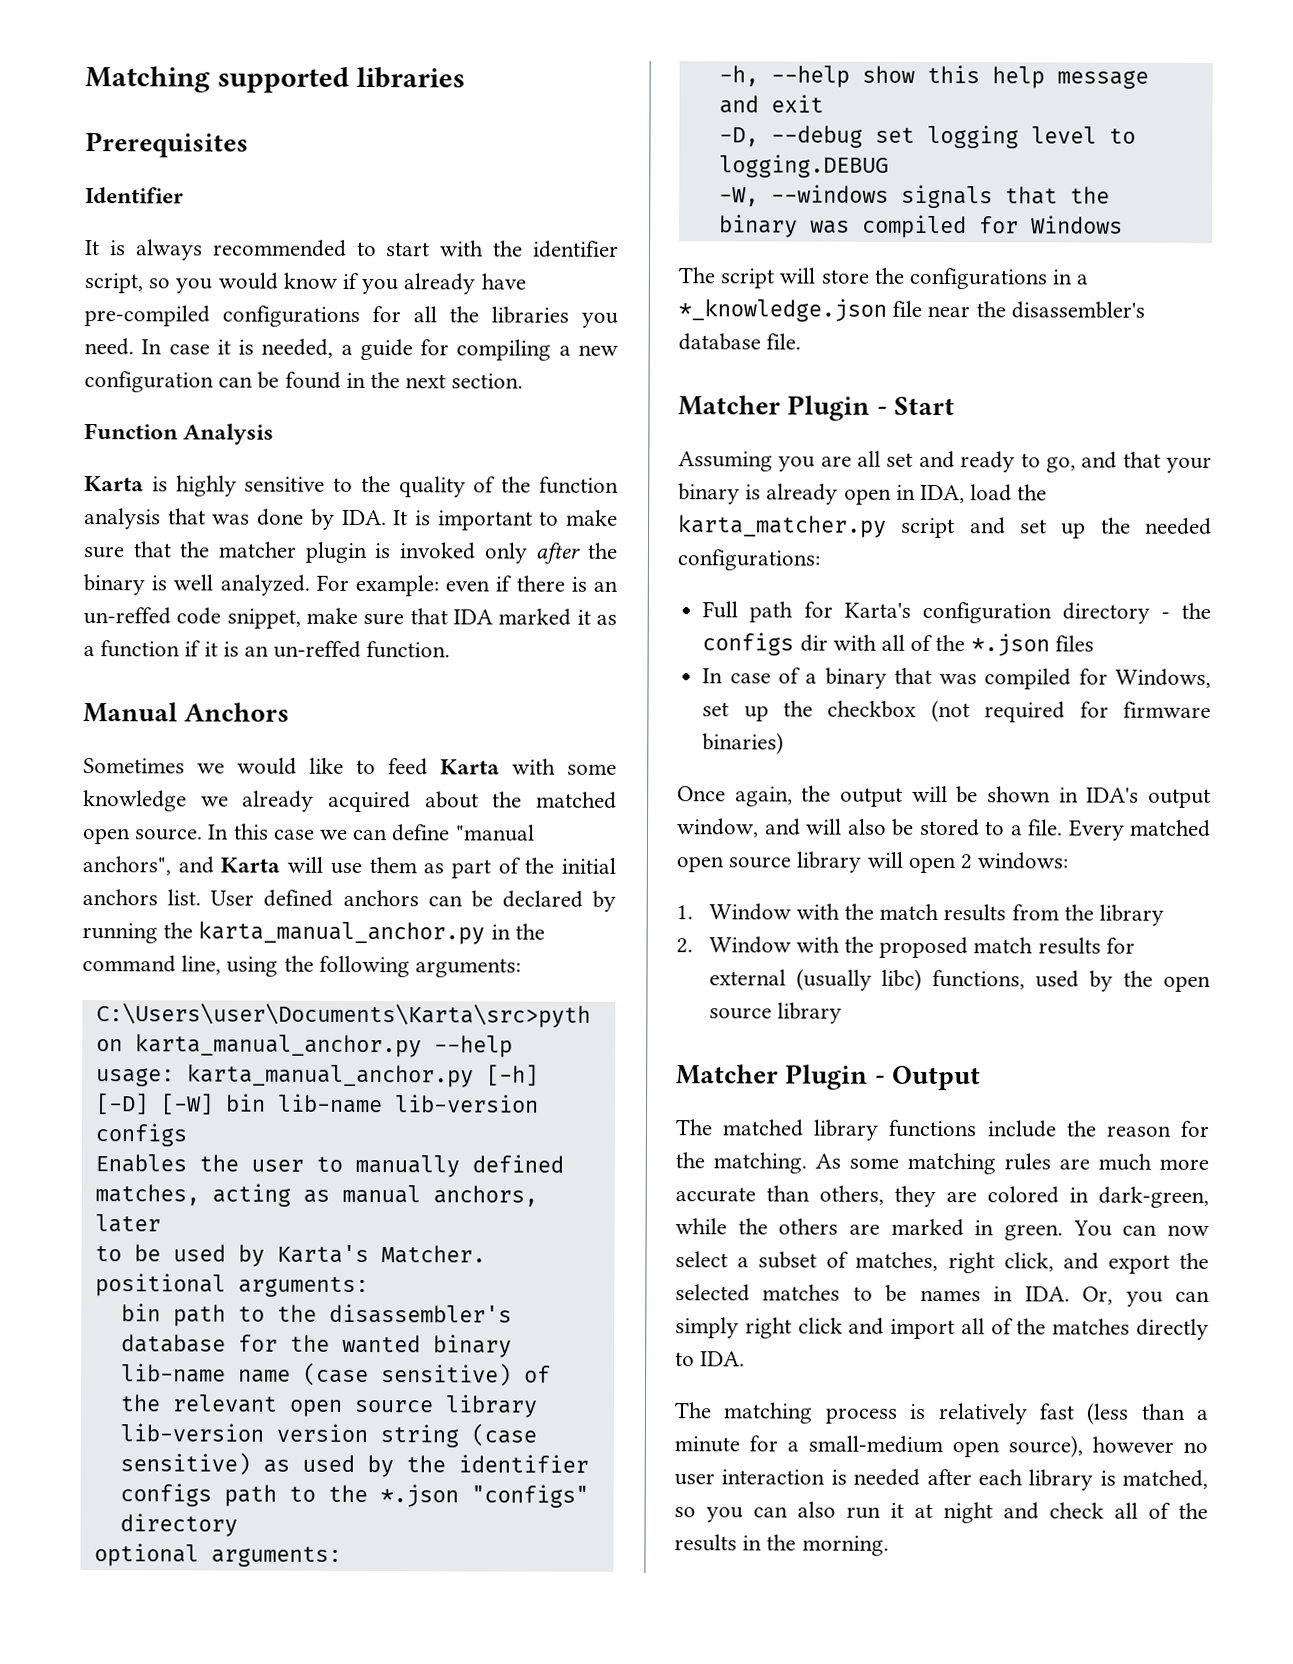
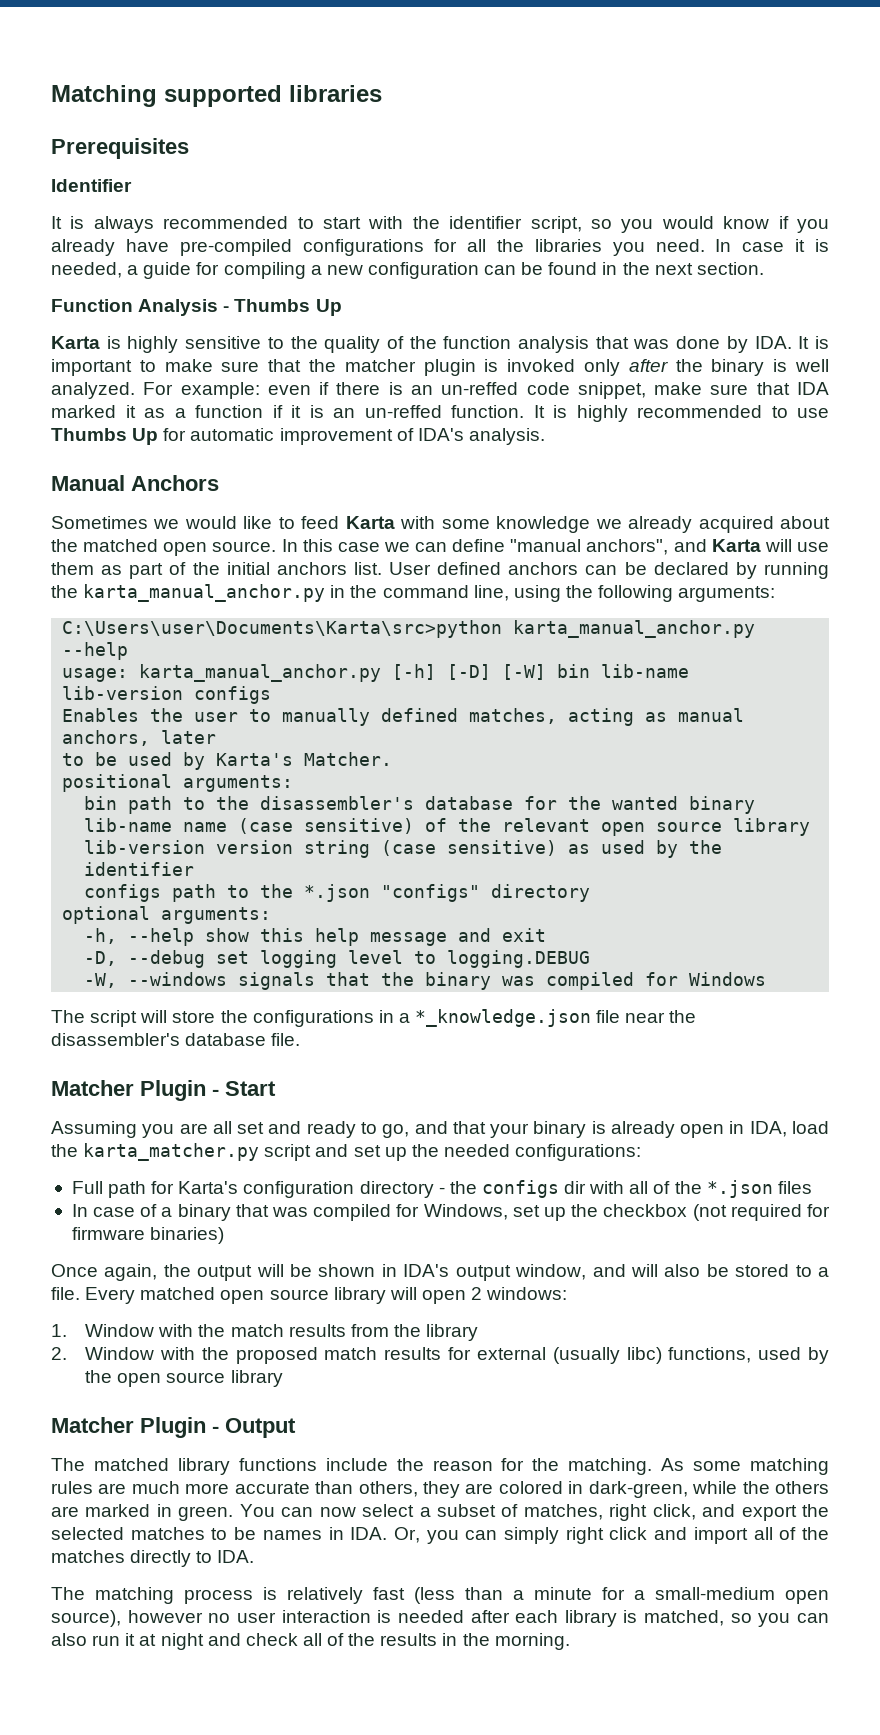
(275, 434) none -> [223,299,342,316] - Thumbs Up
(451, 650) none -> [533,405,829,422] [51,428,545,445] It is highly recommended to use Thumbs Up for automatic improvement of IDA's analysis.

